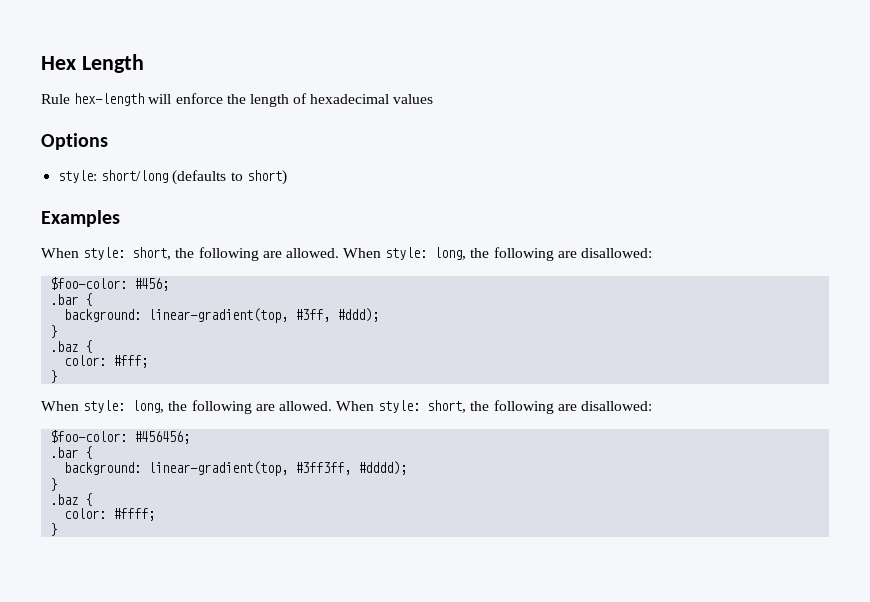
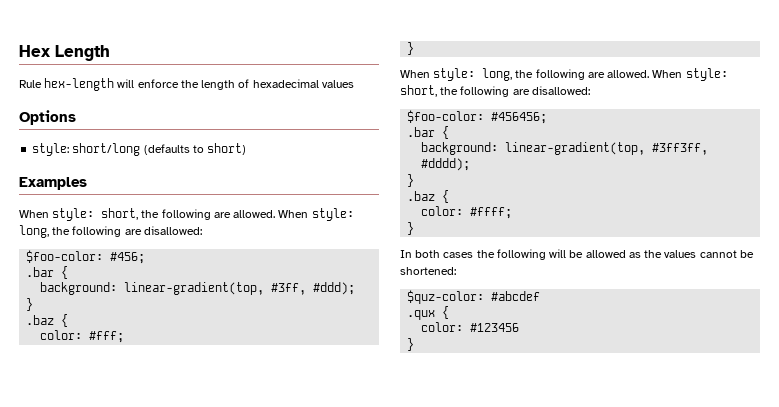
(58, 529) none -> [400,249,754,260] [400,267,456,275] [407,290,541,304] [407,306,450,320] [421,322,520,332] [407,338,415,351] // In both cases the following will be allowed as the values cannot be shortened: // $quz-color: #abcdef // .qux { // color: #123456 // }

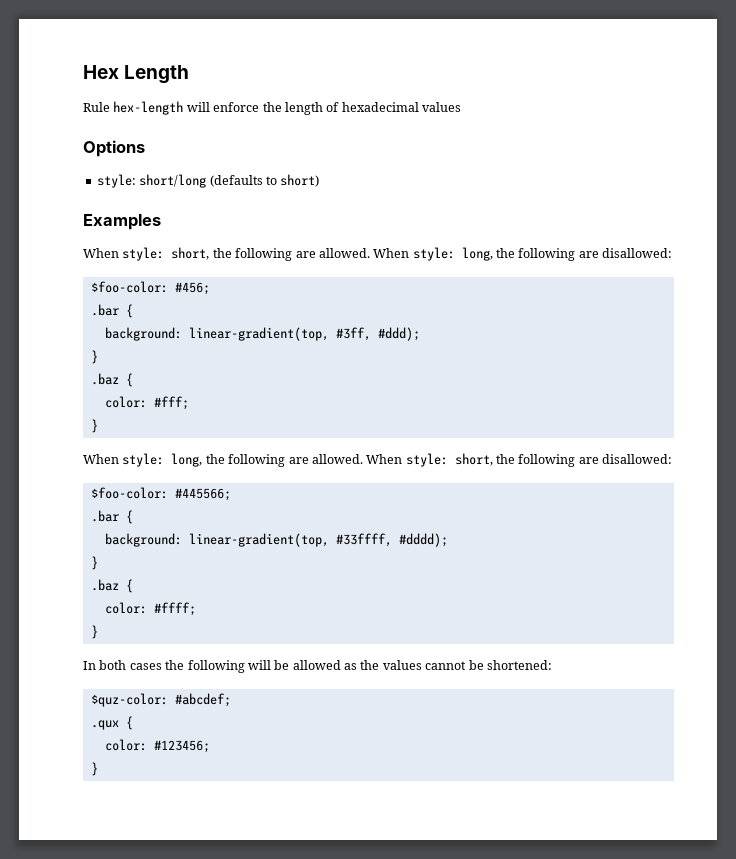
[491,112,548,124] [407,126,450,139] [421,142,709,155] #456456; // .bar { // background: linear-gradient(top, #3ff3ff, -> [174,488,231,501] [90,510,133,524] [104,533,392,547] #445566; // .bar { // background: linear-gradient(top, #33ffff,
[491,291,541,301] #abcdef -> [174,693,231,707] #abcdef;
[470,323,520,332] #123456 -> [153,740,210,753] #123456;

